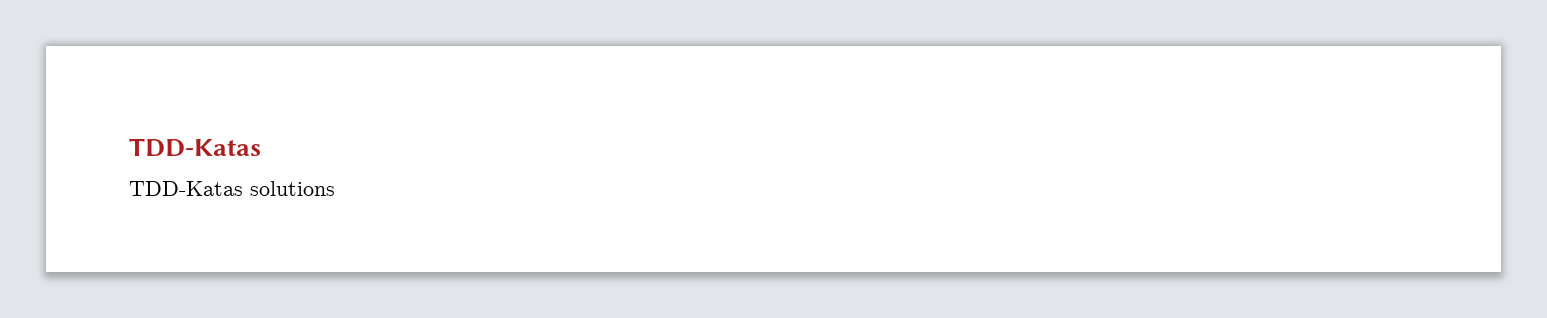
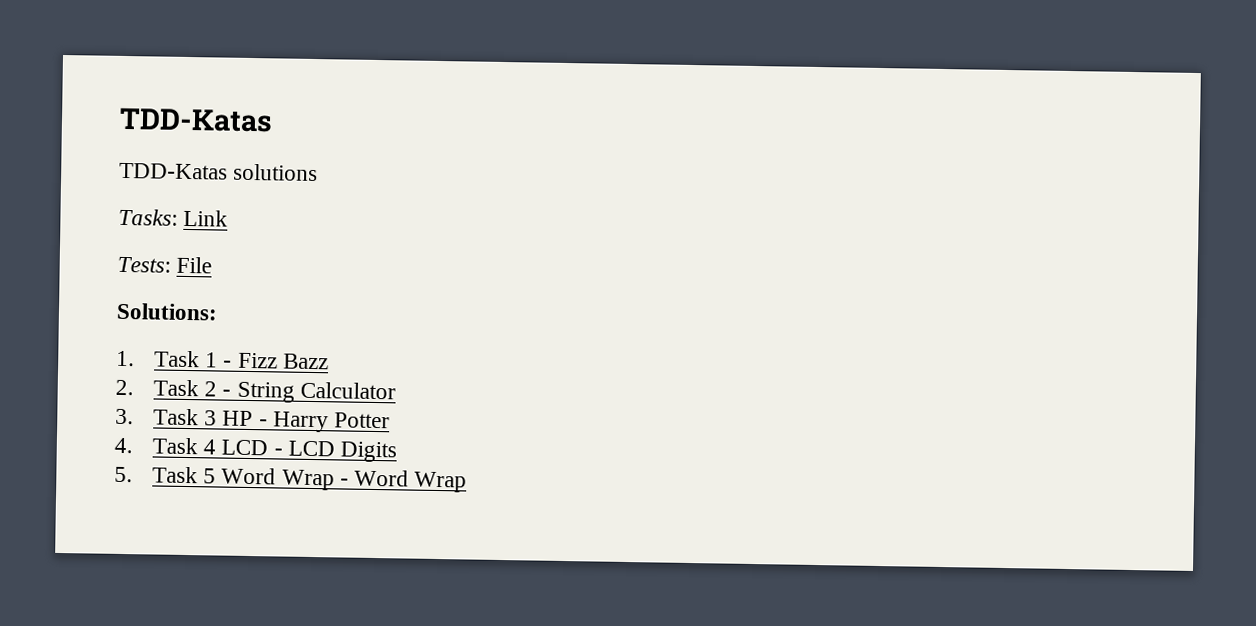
(335, 188) none -> [118,208,229,227] [117,256,213,274] [116,302,218,321] [116,350,329,370] [115,379,396,403] [115,408,391,433] [114,437,398,463] [114,466,468,493] // Tasks: Link // Tests: File // Solutions: // 1. Task 1 - Fizz Bazz // 2. Task 2 - String Calculator // 3. Task 3 HP - Harry Potter // 4. Task 4 LCD - LCD Digits // 5. Task 5 Word Wrap - Word Wrap

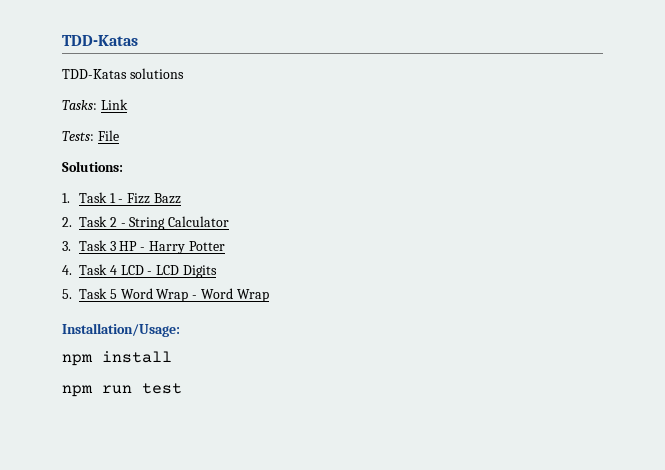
(468, 482) none -> [62,323,180,337] [62,351,172,366] [62,383,182,397] // Installation/Usage: // npm install // npm run test

